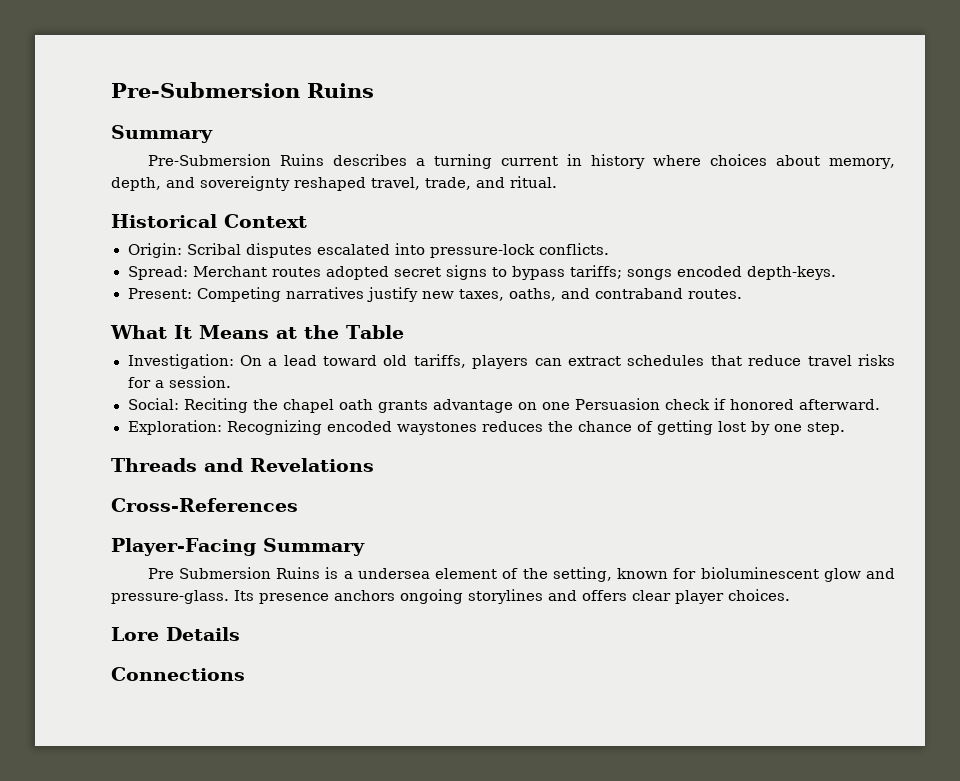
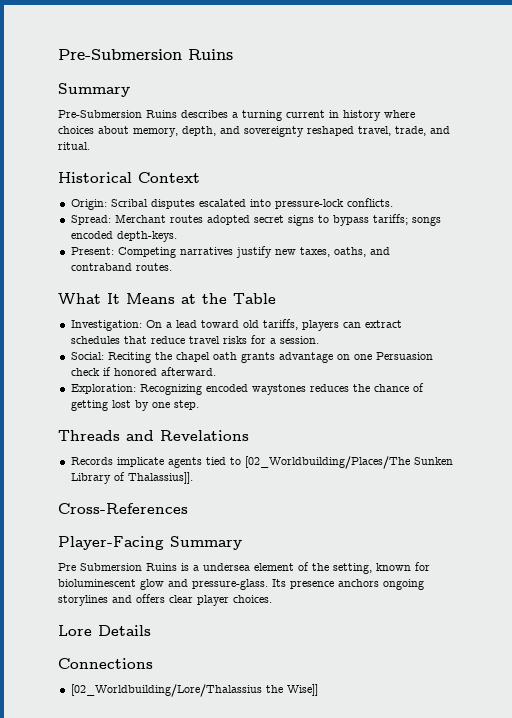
(374, 465) none -> [70,456,453,469] [70,472,193,484] // Records implicate agents tied to [02_Worldbuilding/Places/The Sunken Library of Thalassius]].
(245, 674) none -> [70,684,318,697] // [02_Worldbuilding/Lore/Thalassius the Wise]]

